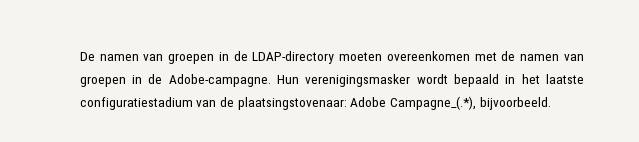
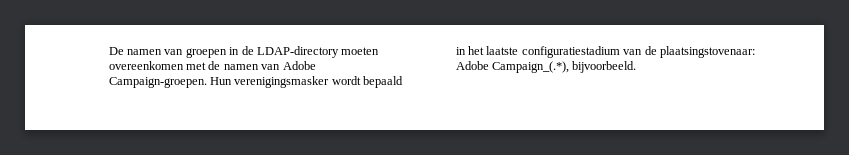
[79,74,271,87] groepen in de Adobe-campagne. -> [282,61,316,70] [108,77,207,88] Adobe Campaign-groepen.
[389,96,476,110] Campagne_(.*), -> [492,61,570,73] Campaign_(.*),

